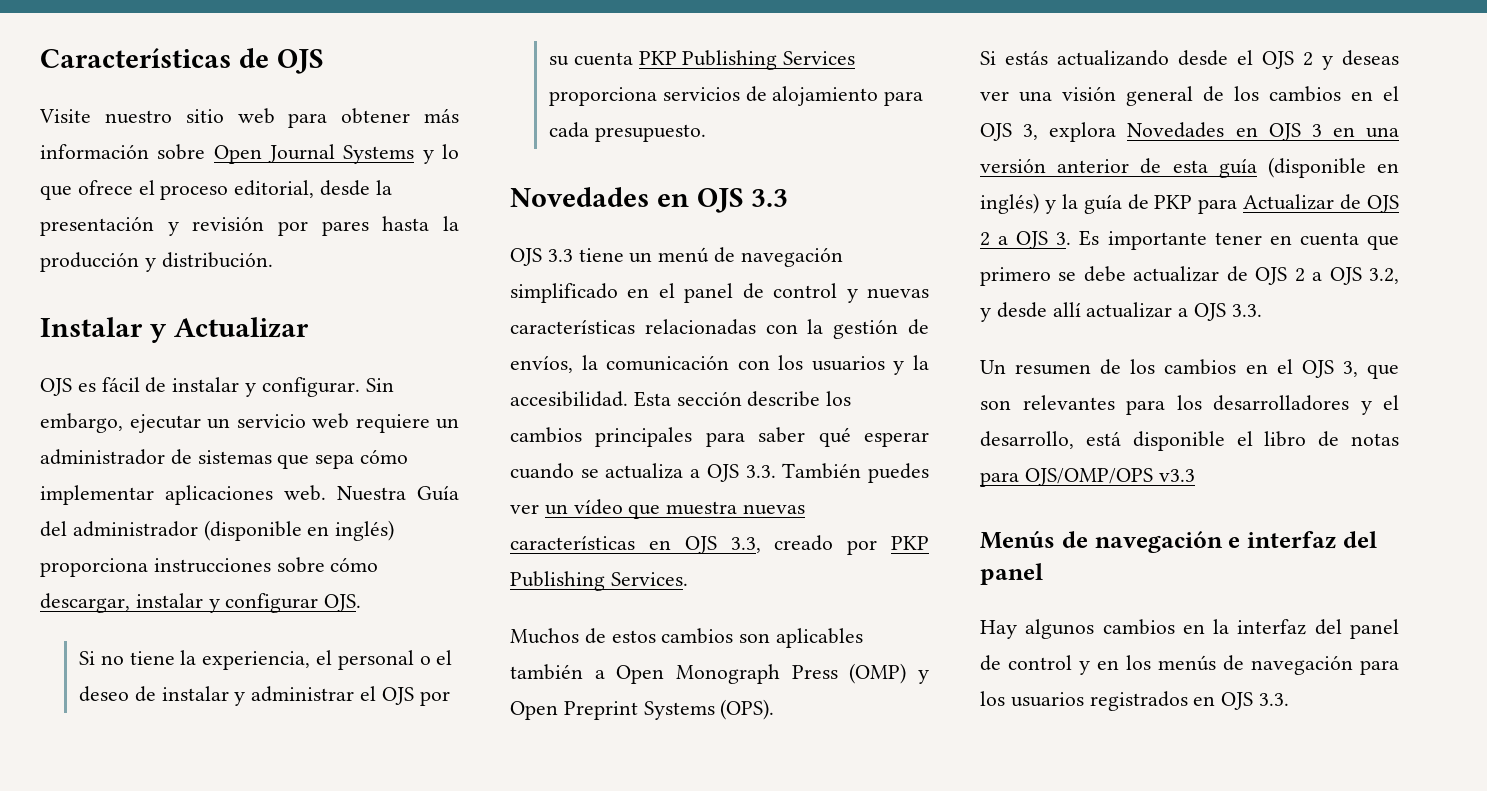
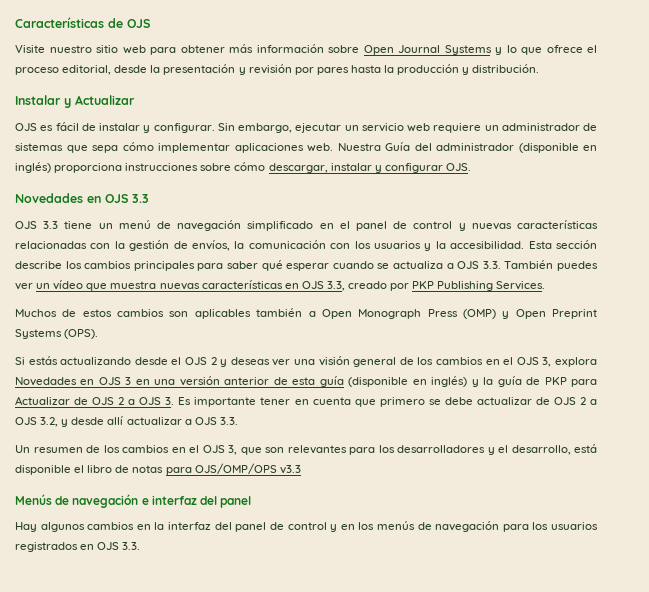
[78,650,453,670] [78,686,450,706] [548,50,856,70] [548,86,924,106] [548,122,706,142] // Si no tiene la experiencia, el personal o el deseo de instalar y administrar el OJS por su cuenta PKP Publishing Services proporciona servicios de alojamiento para cada presupuesto. -> (471, 167) none

